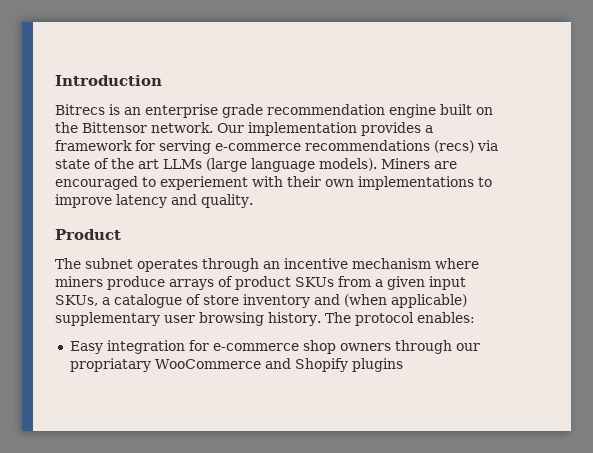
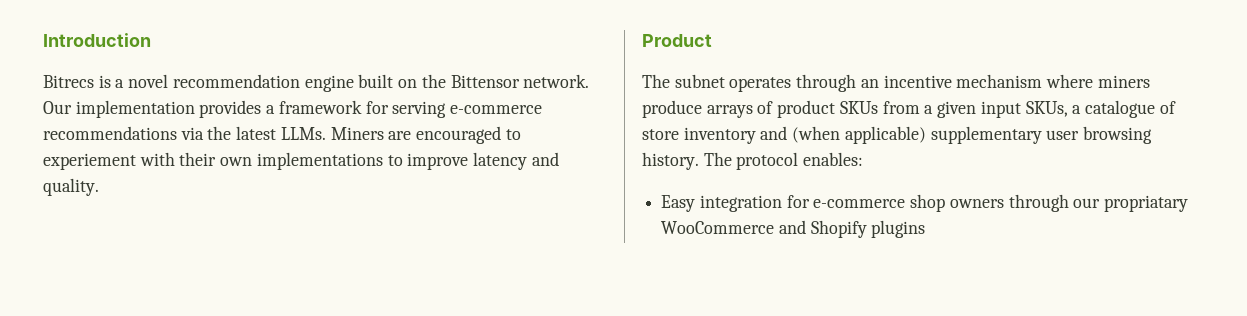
[124,104,263,118] an enterprise grade -> [115,74,169,88] a novel
[434,140,498,153] [55,158,377,172] (recs) via state of the art LLMs (large language models). -> [180,126,326,140] via the latest LLMs.

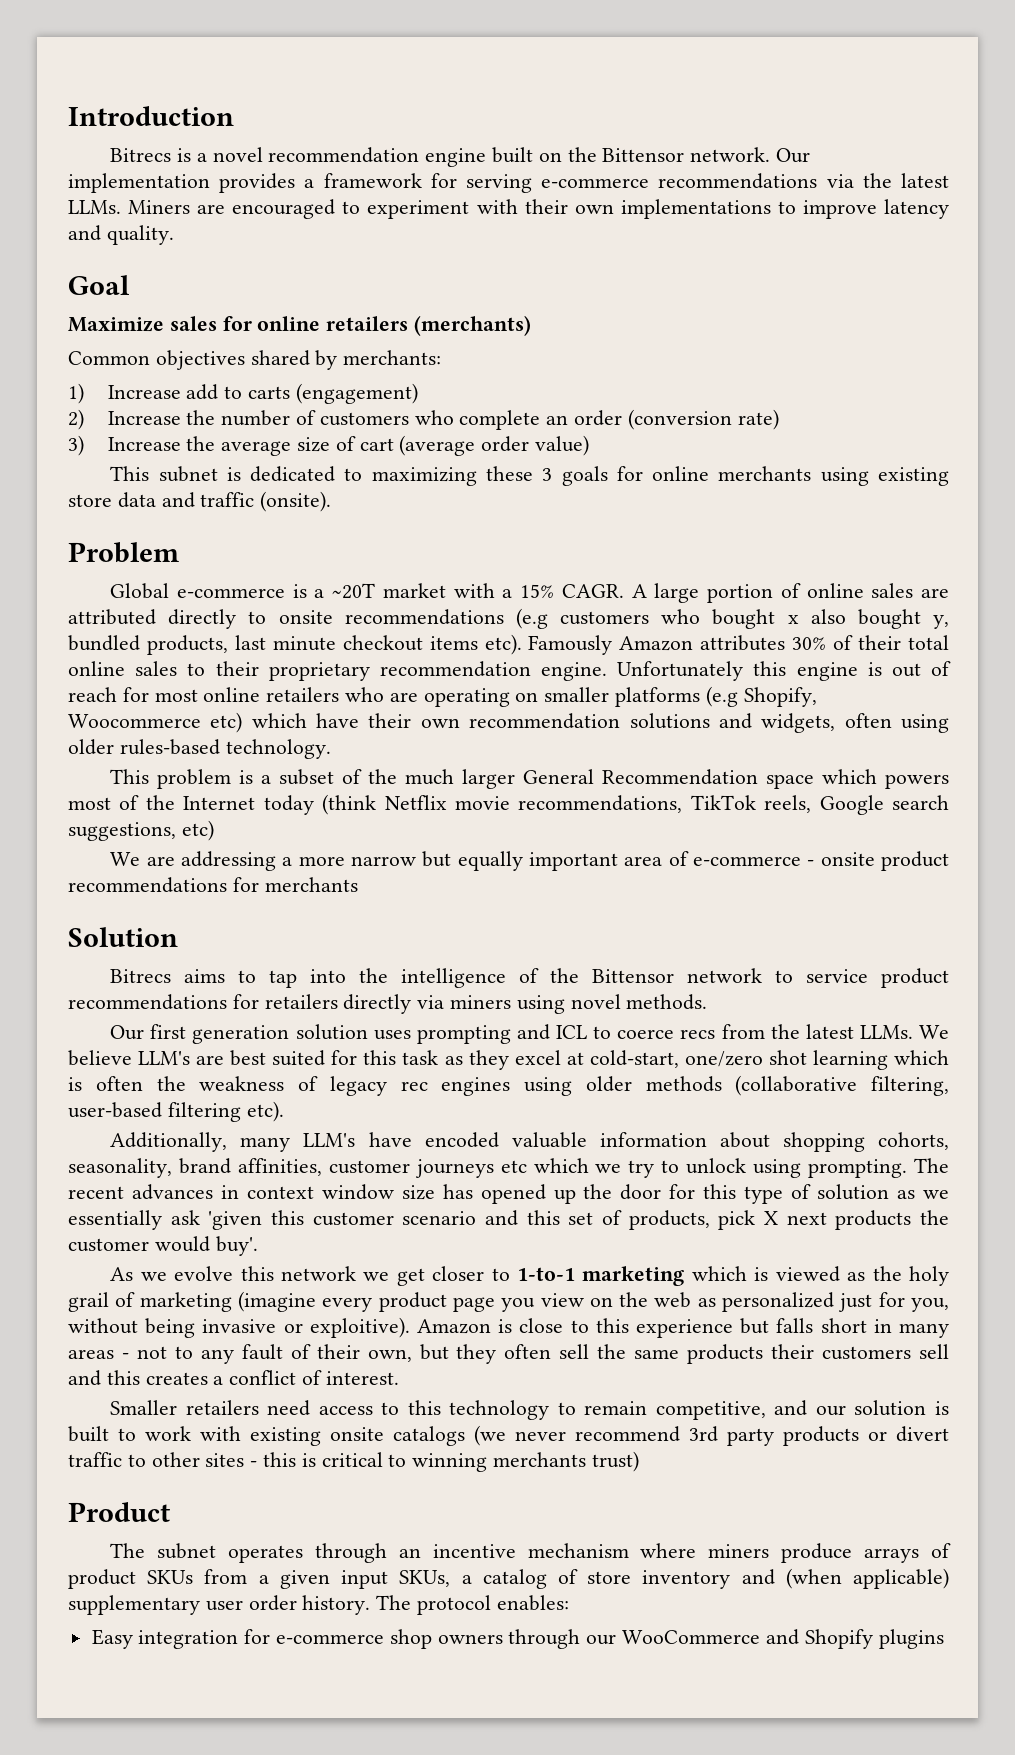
[43,153,136,170] experiement -> [367,200,470,219] experiment
(99, 187) none -> [68,275,130,295] [68,315,532,336] [68,350,442,370] [68,383,418,404] [68,409,779,430] [68,435,589,456] [110,466,950,486] [68,491,332,512] [68,542,179,563] [110,583,950,603] [68,608,949,629] [68,634,949,655] [68,661,951,681] [68,686,817,707] [68,712,950,733] [68,739,331,759] [110,769,949,789] [68,794,949,815] [68,820,214,841] [110,851,950,871] [68,877,358,893] [68,927,178,947] [110,968,949,988] [68,994,708,1014] [110,1024,950,1044] [68,1050,949,1070] [68,1075,949,1096] [68,1101,284,1122] [110,1132,949,1152] [68,1158,949,1178] [68,1184,950,1204] [68,1210,949,1230] [68,1236,258,1256] [110,1266,950,1286] [68,1291,949,1312] [68,1317,950,1338] [68,1344,950,1364] [68,1370,399,1386] [110,1400,949,1420] [68,1425,949,1446] [68,1451,639,1472] // Goal // Maximize sales for online retailers (merchants) // Common objectives shared by merchants: // 1) Increase add to carts (engagement) // 2) Increase the number of customers who complete an order (conversion rate) // 3) Increase the average size of cart (average order value) // This subnet is dedicated to maximizing these 3 goals for online merchants using existing store data and traffic (onsite). // Problem // Global e-commerce is a ~20T market with a 15% CAGR. A large portion of online sales are attributed directly to onsite recommendations (e.g customers who bought x also bought y, bundled products, last minute checkout items etc). Famously Amazon attributes 30% of their total online sales to their proprietary recommendation engine. Unfortunately this engine is out of reach for most online retailers who are operating on smaller platforms (e.g Shopify, Woocommerce etc) which have their own recommendation solutions and widgets, often using older rules-based technology. // This problem is a subset of the much larger General Recommendation space which powers most of the Internet today (think Netflix movie recommendations, TikTok reels, Google search suggestions, etc) // We are addressing a more narrow but equally important area of e-commerce - onsite product recommendations for merchants // Solution // Bitrecs aims to tap into the intelligence of the Bittensor network to service product recommendations for retailers directly via miners using novel methods. // Our first generation solution uses prompting and ICL to coerce recs from the latest LLMs. We believe LLM's are best suited for this task as they excel at cold-start, one/zero shot learning which is often the weakness of legacy rec engines using older methods (collaborative filtering, user-based filtering etc). // Additionally, many LLM's have encoded valuable information about shopping cohorts, seasonality, brand affinities, customer journeys etc which we try to unlock using prompting. The recent advances in context window size has opened up the door for this type of solution as we essentially ask 'given this customer scenario and this set of products, pick X next products the customer would buy'. // As we evolve this network we get closer to 1-to-1 marketing which is viewed as the holy grail of marketing (imagine every product page you view on the web as personalized just for you, without being invasive or exploitive). Amazon is close to this experience but falls short in many areas - not to any fault of their own, but they often sell the same products their customers sell and this creates a conflict of interest. // Smaller retailers need access to this technology to remain competitive, and our solution is built to work with existing onsite catalogs (we never recommend 3rd party products or divert traffic to other sites - this is critical to winning merchants trust)
[1084,100,1155,118] catalogue -> [482,1569,547,1589] catalog
[1083,126,1153,144] browsing -> [248,1595,297,1611] order
[1104,195,1189,212] propriatary -> (617, 1639) none

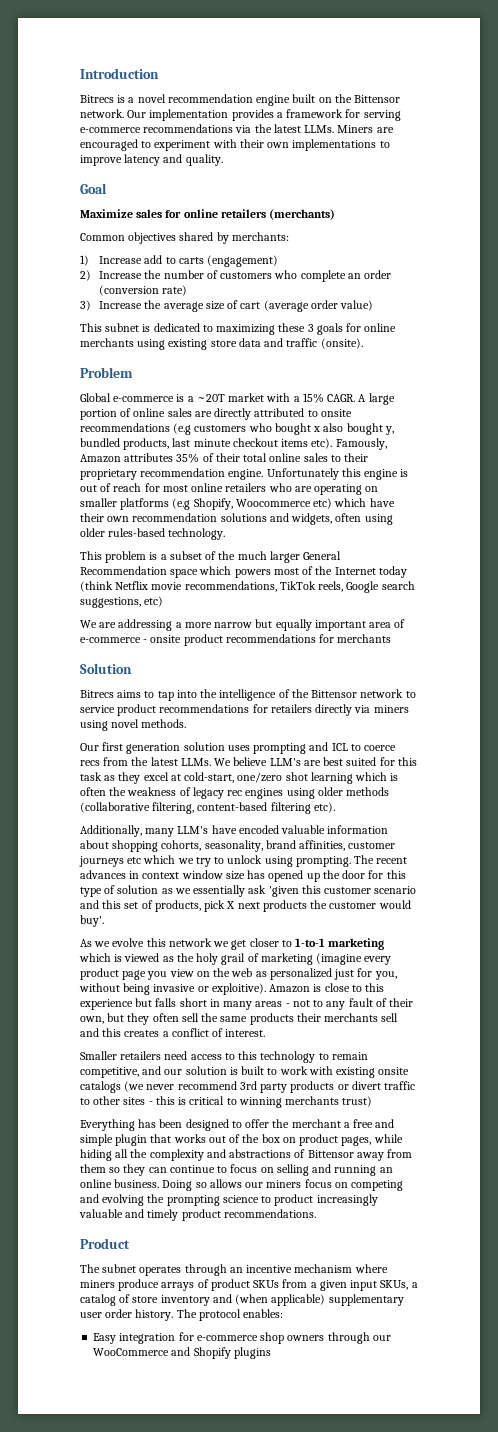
[68,609,237,629] attributed directly -> [214,408,305,420] directly attributed
[528,635,613,655] Famously -> [335,438,387,450] Famously,
[792,637,827,650] 30% -> [176,453,200,463] 35%
[68,1102,162,1118] user-based -> [197,802,268,811] content-based
[822,1346,912,1360] customers -> [324,1013,379,1022] merchants
(639, 1461) none -> [80,1119,395,1131] [80,1134,403,1146] [80,1149,413,1161] [80,1164,393,1176] [80,1179,404,1191] [80,1194,378,1206] [79,1209,316,1221] // Everything has been designed to offer the merchant a free and simple plugin that works out of the box on product pages, while hiding all the complexity and abstractions of Bittensor away from them so they can continue to focus on selling and running an online business. Doing so allows our miners focus on competing and evolving the prompting science to product increasingly valuable and timely product recommendations.

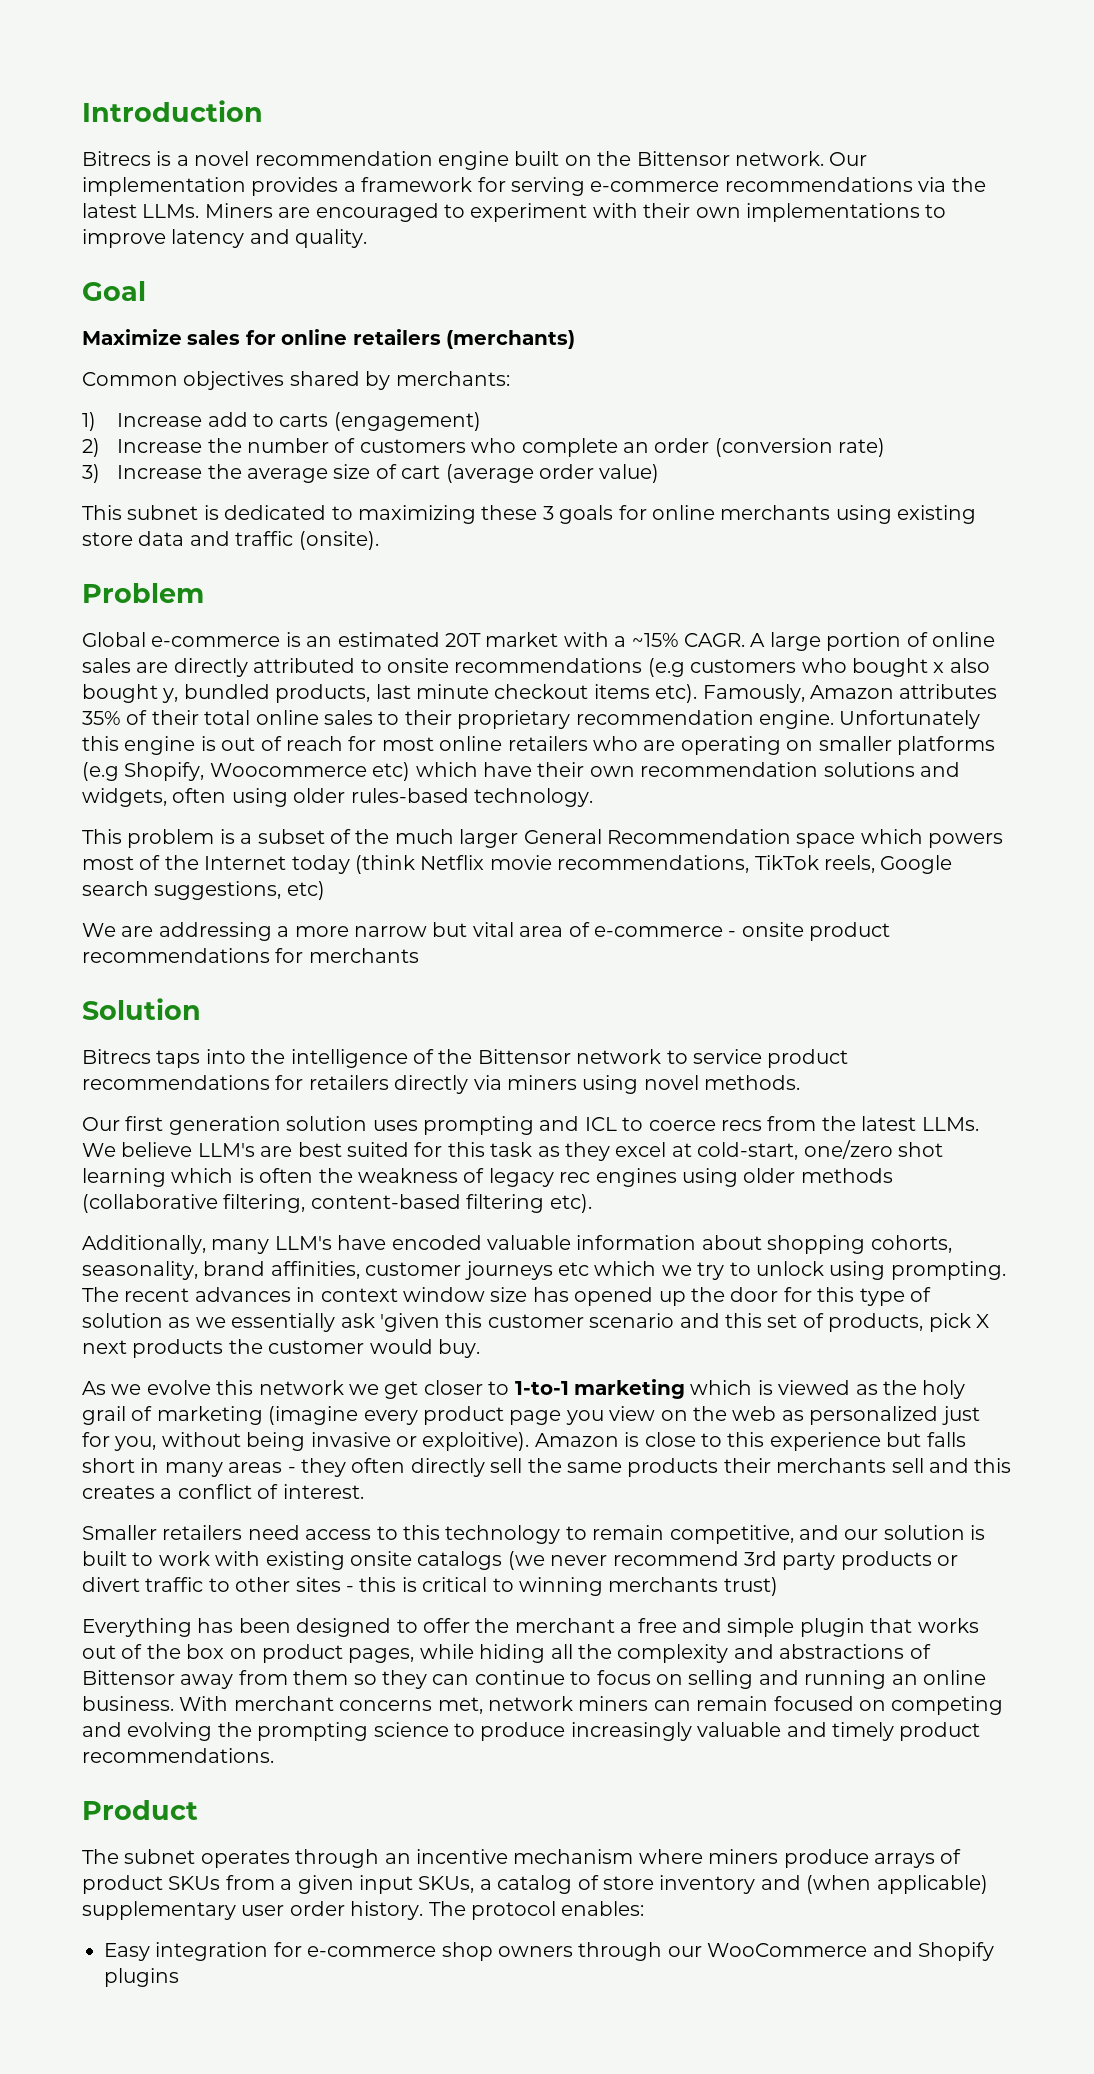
[187,394,225,402] a ~20T -> [306,632,481,647] an estimated 20T
[302,393,324,403] 15% -> [631,633,679,647] ~15%
[275,619,366,631] equally important -> [472,922,514,937] vital
[117,690,174,701] aims to tap -> [156,1050,201,1068] taps
[80,915,104,927] buy'. -> [438,1339,480,1358] buy.
[292,998,414,1010] [80,1013,125,1024] not to any fault of their own, but -> (296, 1470) none
(179, 1017) none -> [410,1458,485,1477] directly
[162,1179,332,1191] Doing so allows our miners focus -> [179,1696,854,1714] With merchant concerns met, network miners can remain focused
[274,1194,314,1206] product -> [480,1722,566,1741] produce

